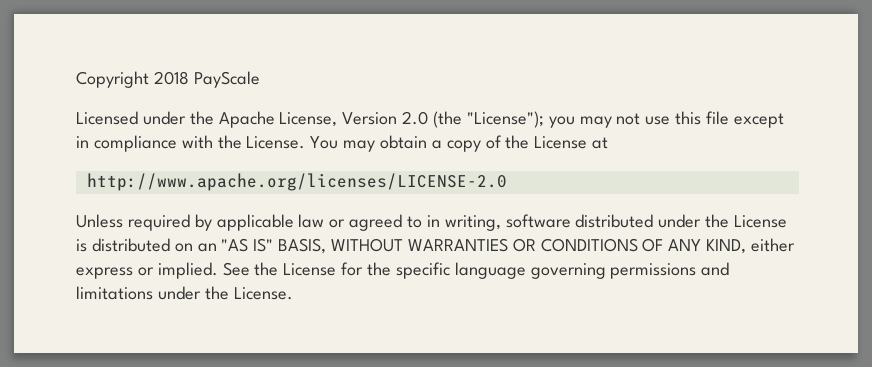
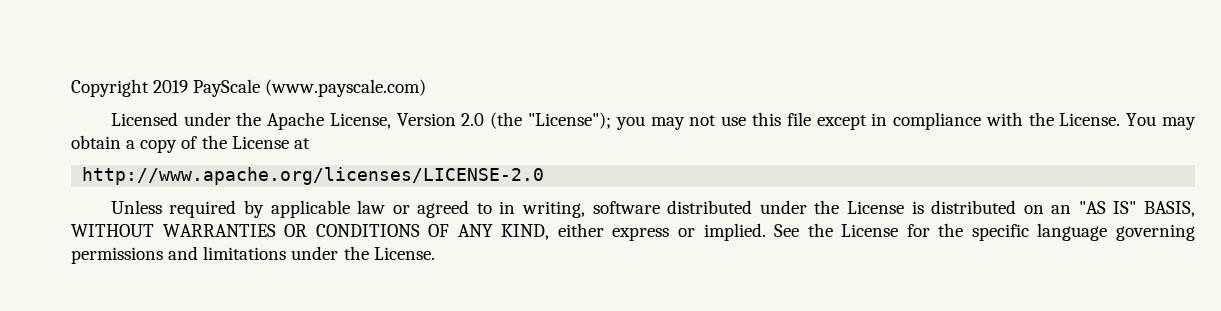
[153,71,189,85] 2018 -> [153,80,189,93] 2019
(260, 79) none -> [265,79,427,97] (www.payscale.com)

